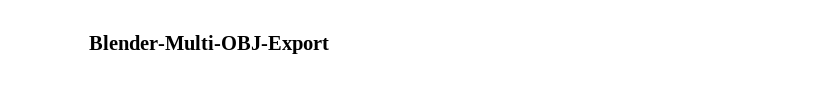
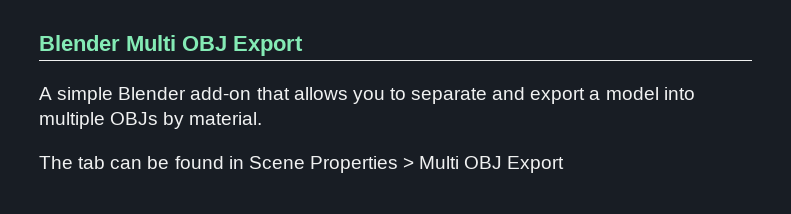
[89,35,329,54] Blender-Multi-OBJ-Export -> [39,35,303,56] [39,87,695,104] [39,112,263,129] [39,156,565,173] Blender Multi OBJ Export // A simple Blender add-on that allows you to separate and export a model into multiple OBJs by material. // The tab can be found in Scene Properties > Multi OBJ Export

